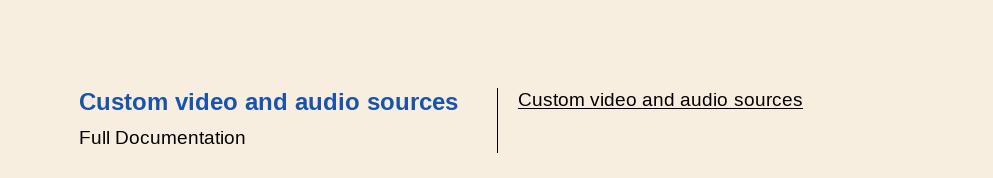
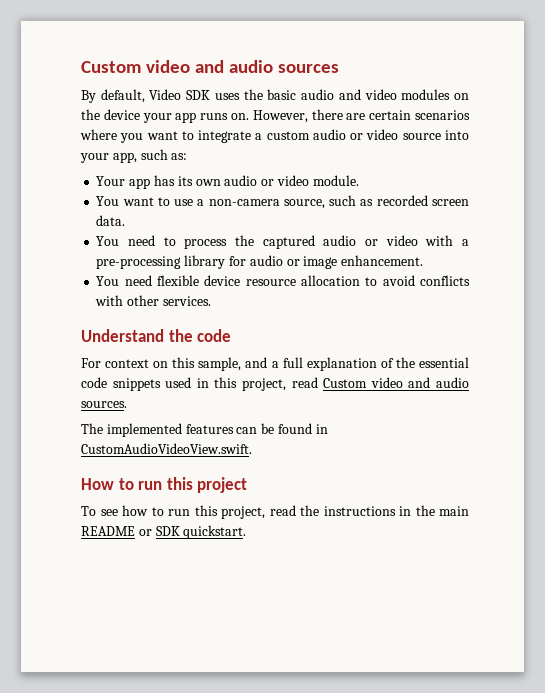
[79,131,247,144] [518,93,803,106] Full Documentation // Custom video and audio sources -> [81,89,469,103] [81,109,471,123] [80,129,469,143] [80,149,188,163] [96,175,359,189] [96,195,469,209] [96,215,126,226] [96,235,470,249] [96,255,424,269] [96,275,470,286] [95,295,211,306] [81,329,232,342] [81,357,469,371] [81,377,469,391] [81,401,127,408] [81,423,328,437] [81,443,252,454] [81,477,248,493] [81,505,469,519] [81,525,247,539] By default, Video SDK uses the basic audio and video modules on the device your app runs on. However, there are certain scenarios where you want to integrate a custom audio or video source into your app, such as: // Your app has its own audio or video module. // You want to use a non-camera source, such as recorded screen data. // You need to process the captured audio or video with a pre-processing library for audio or image enhancement. // You need flexible device resource allocation to avoid conflicts with other services. // Understand the code // For context on this sample, and a full explanation of the essential code snippets used in this project, read Custom video and audio sources. // The implemented features can be found in CustomAudioVideoView.swift. // How to run this project // To see how to run this project, read the instructions in the main README or SDK quickstart.

